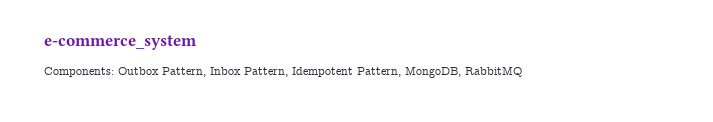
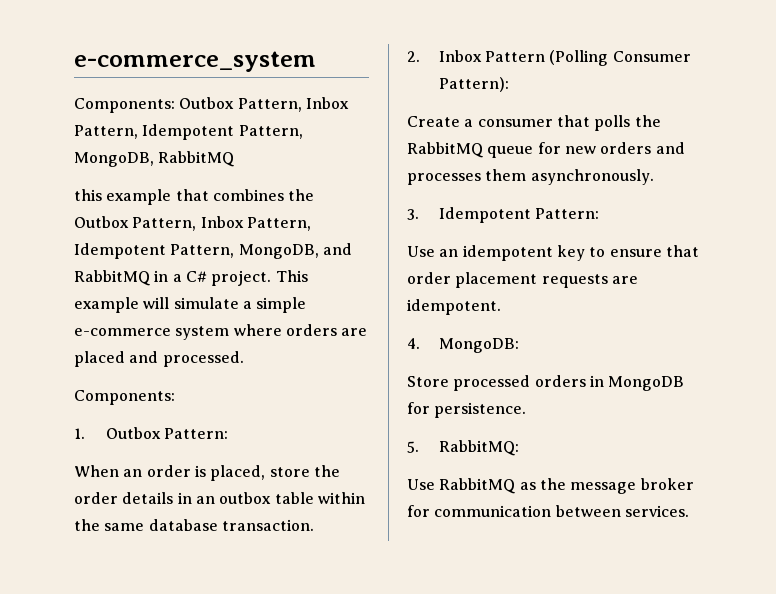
(522, 71) none -> [74,189,315,205] [74,216,311,231] [74,243,352,259] [74,270,308,286] [74,297,307,313] [74,324,368,340] [74,351,244,367] [74,390,175,405] [74,427,229,439] [74,465,340,481] [74,492,365,504] [74,519,314,531] [407,50,691,66] [438,77,509,92] [407,115,661,131] [407,142,685,158] [407,169,654,185] [407,207,600,223] [407,245,699,261] [407,272,638,288] [407,299,501,315] [407,338,519,353] [407,375,685,391] [407,402,527,418] [407,440,519,456] [407,478,694,494] [407,505,689,517] // this example that combines the Outbox Pattern, Inbox Pattern, Idempotent Pattern, MongoDB, and RabbitMQ in a C# project. This example will simulate a simple e-commerce system where orders are placed and processed. // Components: // 1. Outbox Pattern: // When an order is placed, store the order details in an outbox table within the same database transaction. // 2. Inbox Pattern (Polling Consumer Pattern): // Create a consumer that polls the RabbitMQ queue for new orders and processes them asynchronously. // 3. Idempotent Pattern: // Use an idempotent key to ensure that order placement requests are idempotent. // 4. MongoDB: // Store processed orders in MongoDB for persistence. // 5. RabbitMQ: // Use RabbitMQ as the message broker for communication between services.

